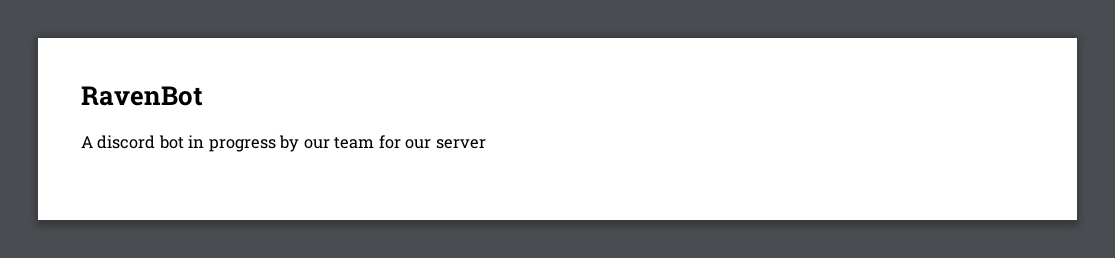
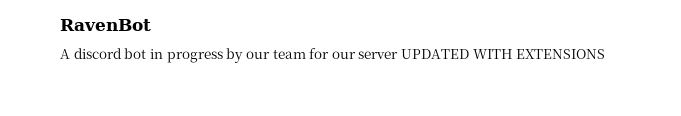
(486, 144) none -> [401,49,606,59] UPDATED WITH EXTENSIONS

